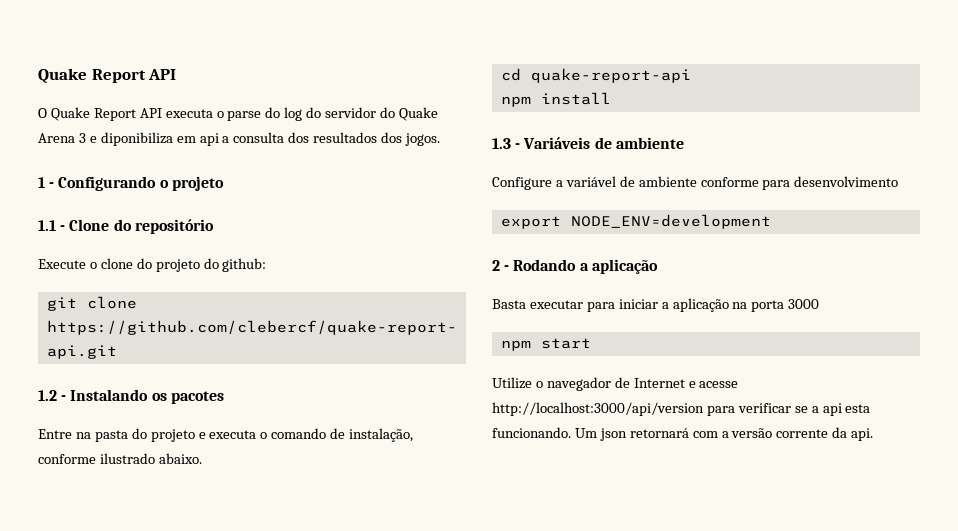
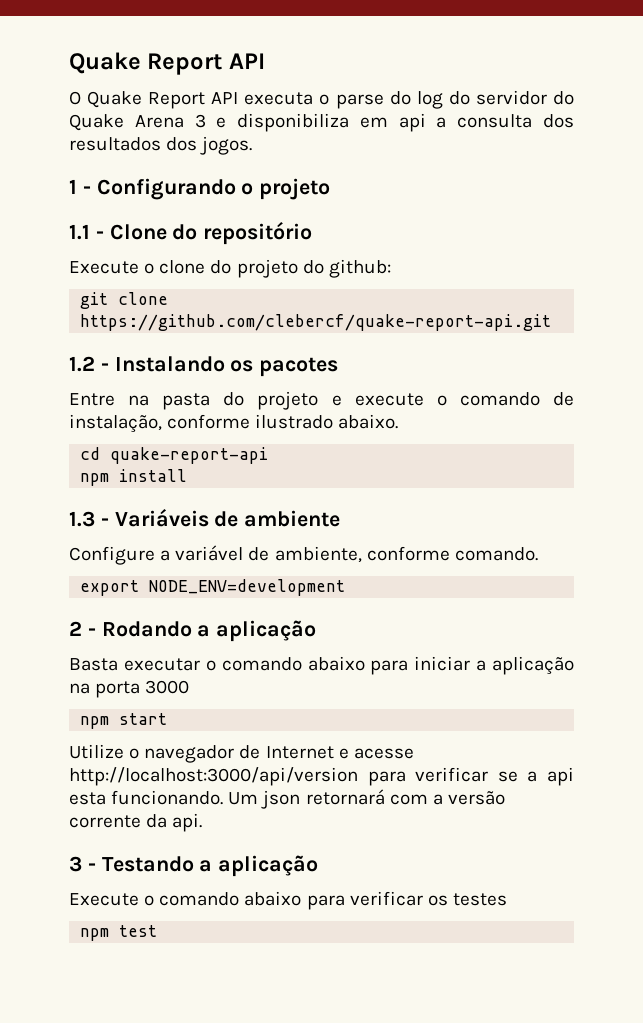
[100,132,173,146] diponibiliza -> [237,113,350,132] disponibiliza
[209,430,257,439] executa -> [354,393,424,406] execute
[638,176,899,190] ambiente conforme para desenvolvimento -> [274,546,538,563] ambiente, conforme comando.
(583, 304) none -> [205,656,365,671] o comando abaixo
(874, 434) none -> [69,855,319,877] [69,891,507,910] [80,925,158,941] // 3 - Testando a aplicação // Execute o comando abaixo para verificar os testes // npm test

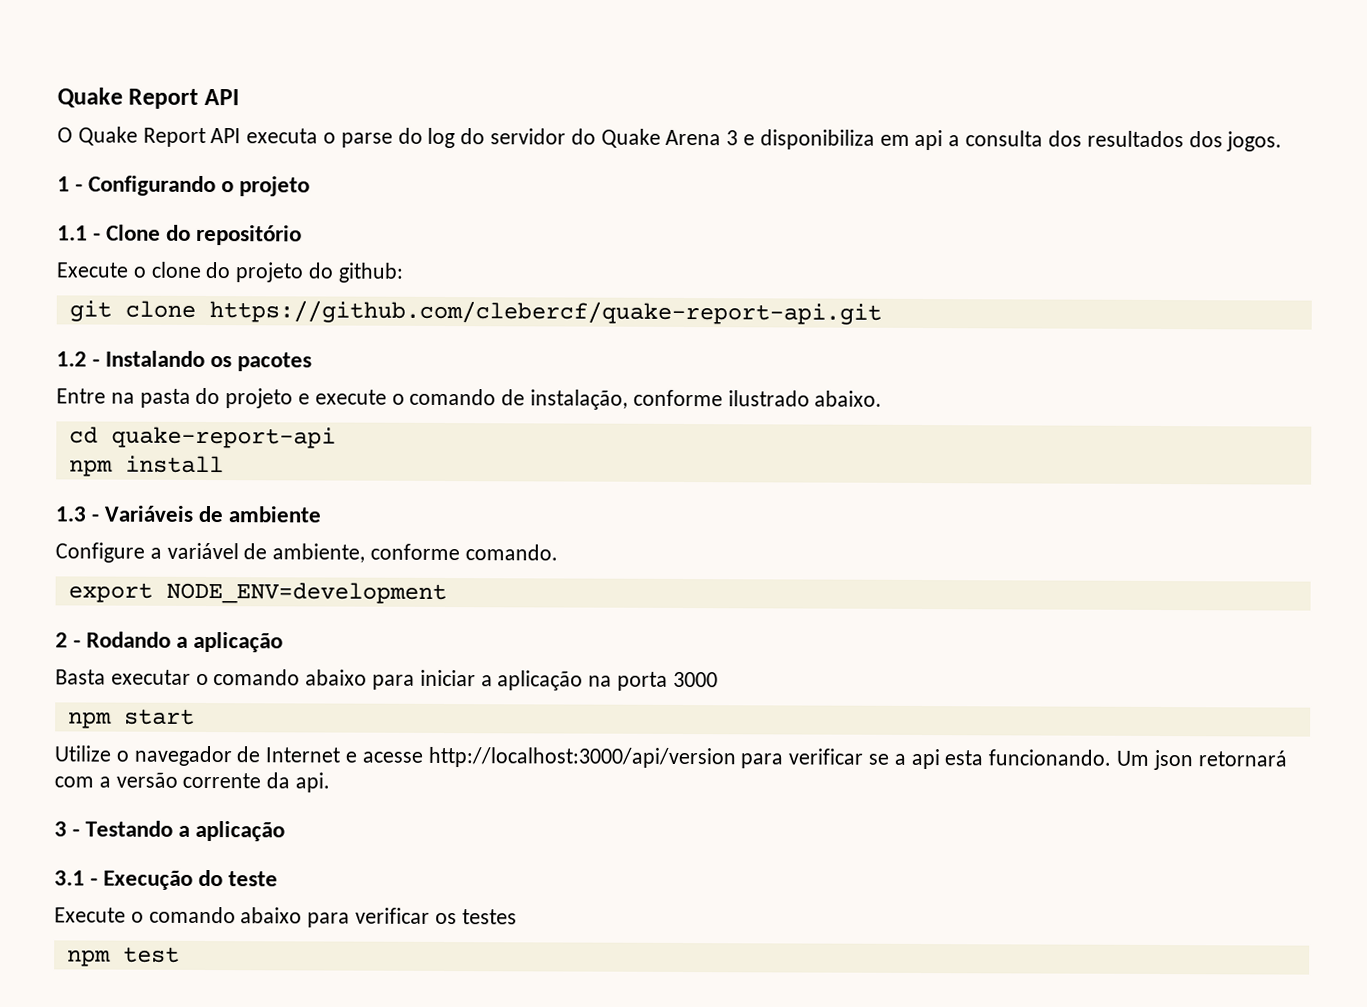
(319, 866) none -> [54,869,279,890] // 3.1 - Execução do teste

